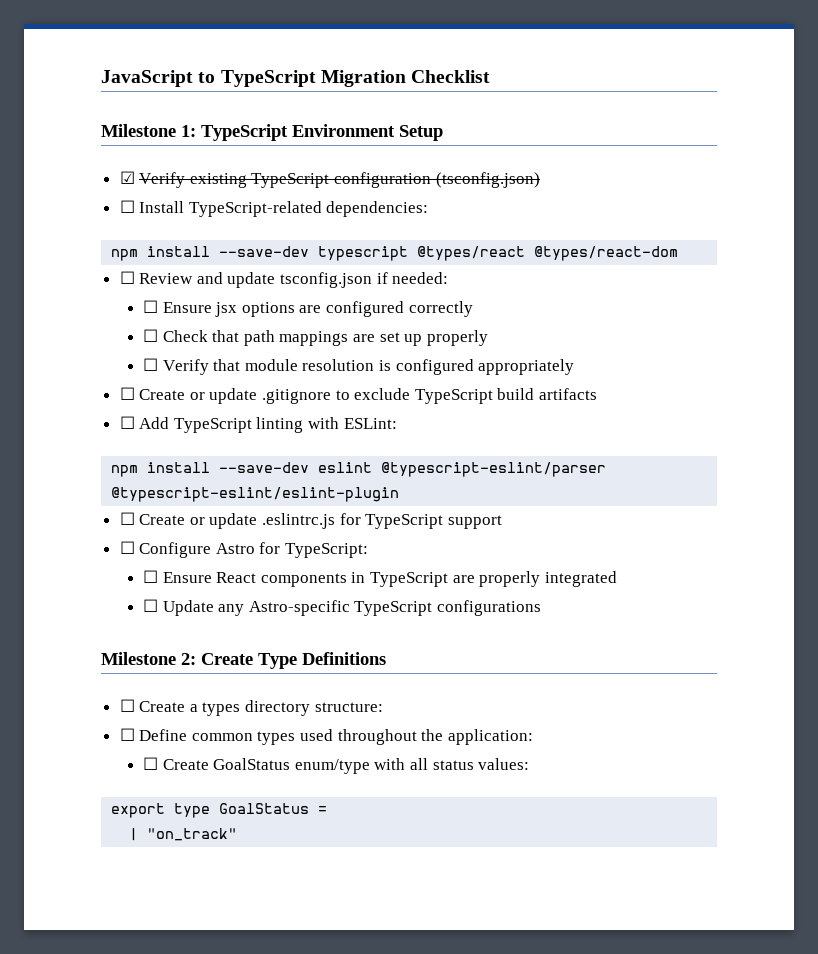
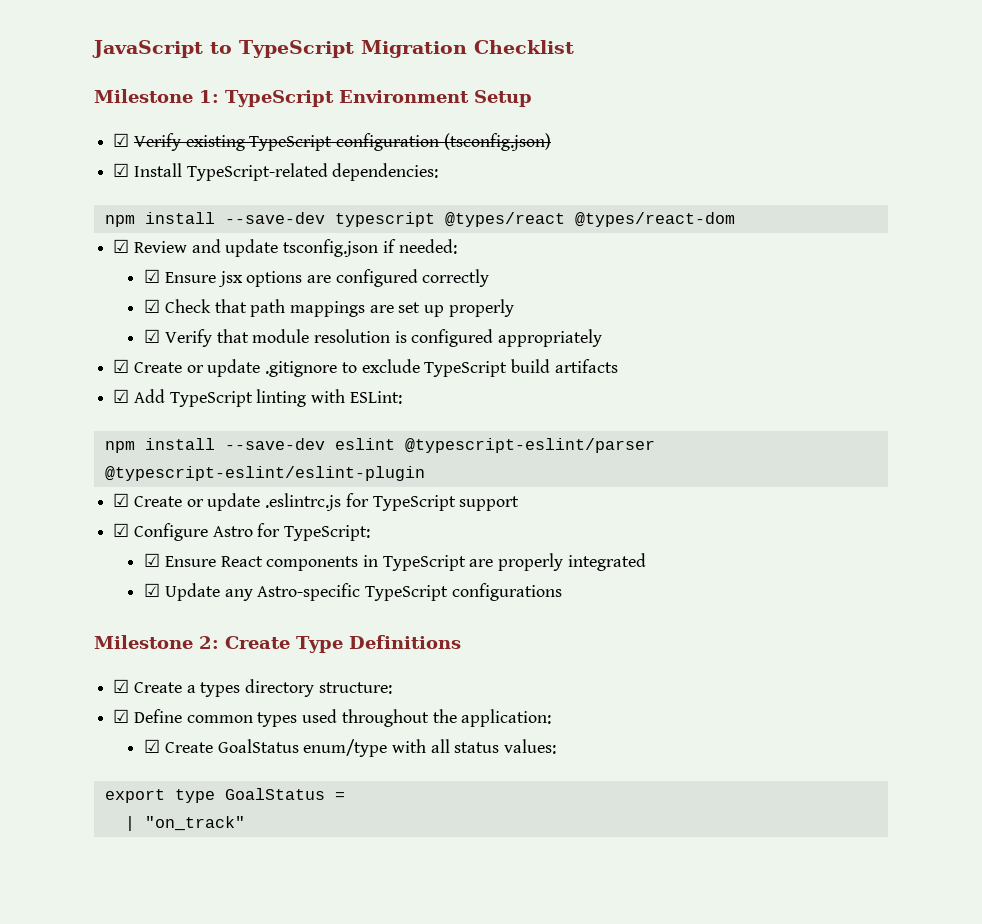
[119,200,135,213] ☐ -> [113,163,130,177] ☑
[119,271,135,284] ☐ -> [113,239,130,253] ☑
[142,300,158,313] ☐ -> [144,269,161,283] ☑
[142,329,158,342] ☐ -> [144,299,161,313] ☑
[142,358,158,371] ☐ -> [144,329,161,343] ☑
[119,387,135,400] ☐ -> [113,359,130,373] ☑
[119,416,135,429] ☐ -> [113,389,130,403] ☑
[119,512,135,525] ☐ -> [113,493,130,507] ☑
[119,541,135,554] ☐ -> [113,523,130,537] ☑
[142,570,158,583] ☐ -> [144,553,161,567] ☑
[142,599,158,612] ☐ -> [144,583,161,597] ☑
[119,699,135,712] ☐ -> [113,679,130,693] ☑
[119,728,135,741] ☐ -> [113,709,130,723] ☑
[142,757,158,770] ☐ -> [144,739,161,753] ☑

